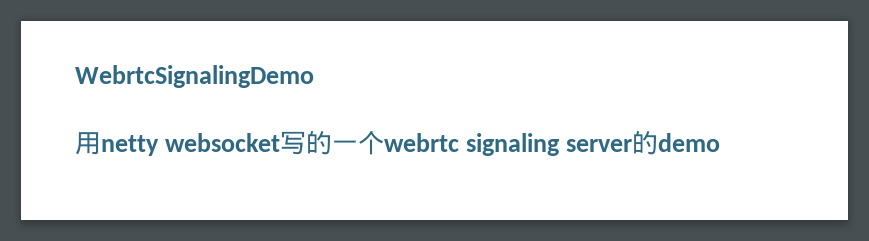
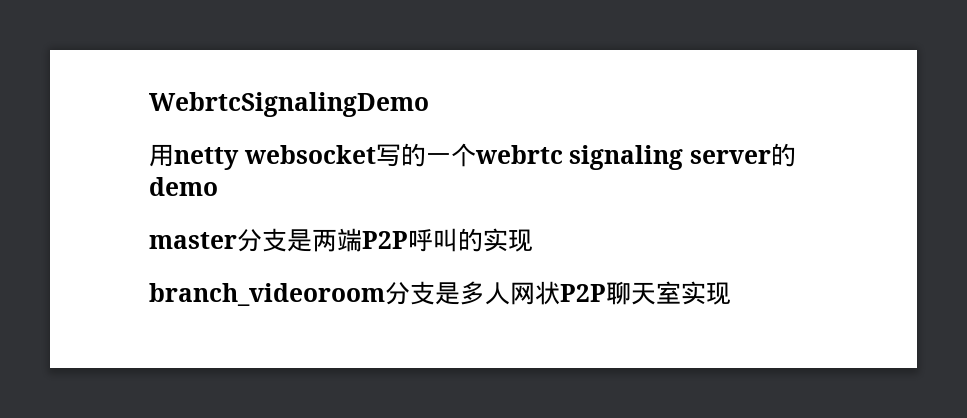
(721, 142) none -> [149,228,533,252] [149,281,731,306] // master分支是两端P2P呼叫的实现 // branch_videoroom分支是多人网状P2P聊天室实现

